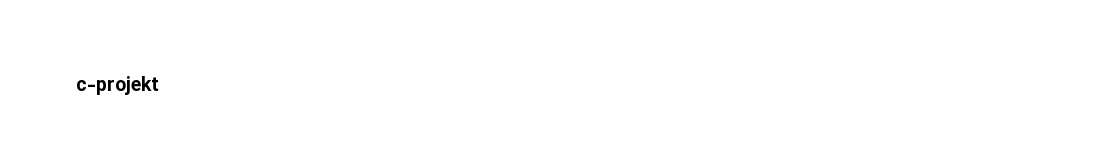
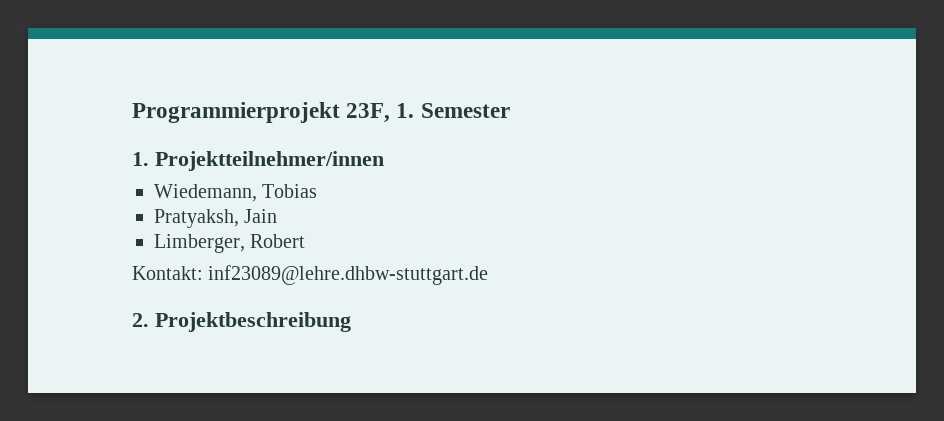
[76,76,159,95] c-projekt -> [132,102,510,123] [132,151,384,171] [154,184,318,202] [154,209,278,228] [154,234,306,253] [132,265,489,285] [132,312,351,332] Programmierprojekt 23F, 1. Semester // 1. Projektteilnehmer/innen // Wiedemann, Tobias // Pratyaksh, Jain // Limberger, Robert // Kontakt: inf23089@lehre.dhbw-stuttgart.de // 2. Projektbeschreibung

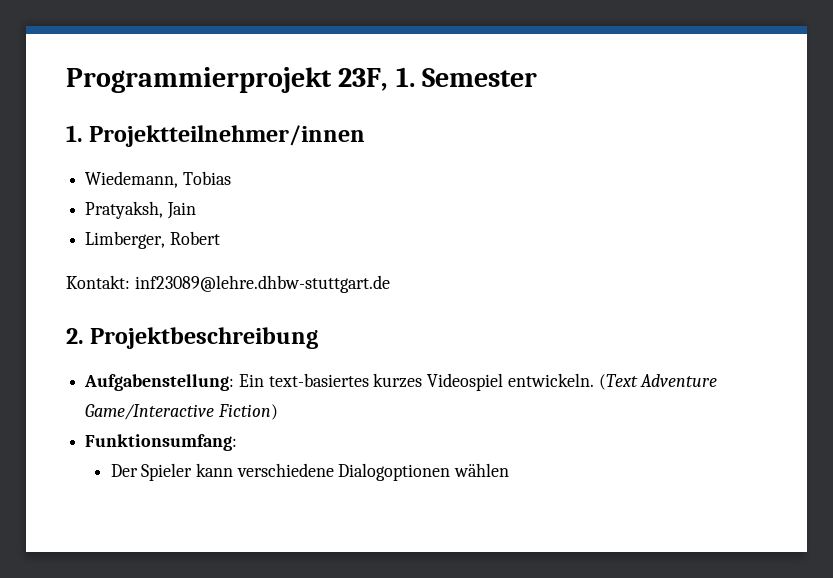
(351, 322) none -> [84,373,718,391] [85,404,278,420] [85,434,238,451] [110,463,510,481] // Aufgabenstellung: Ein text-basiertes kurzes Videospiel entwickeln. (Text Adventure Game/Interactive Fiction) // Funktionsumfang: // Der Spieler kann verschiedene Dialogoptionen wählen

